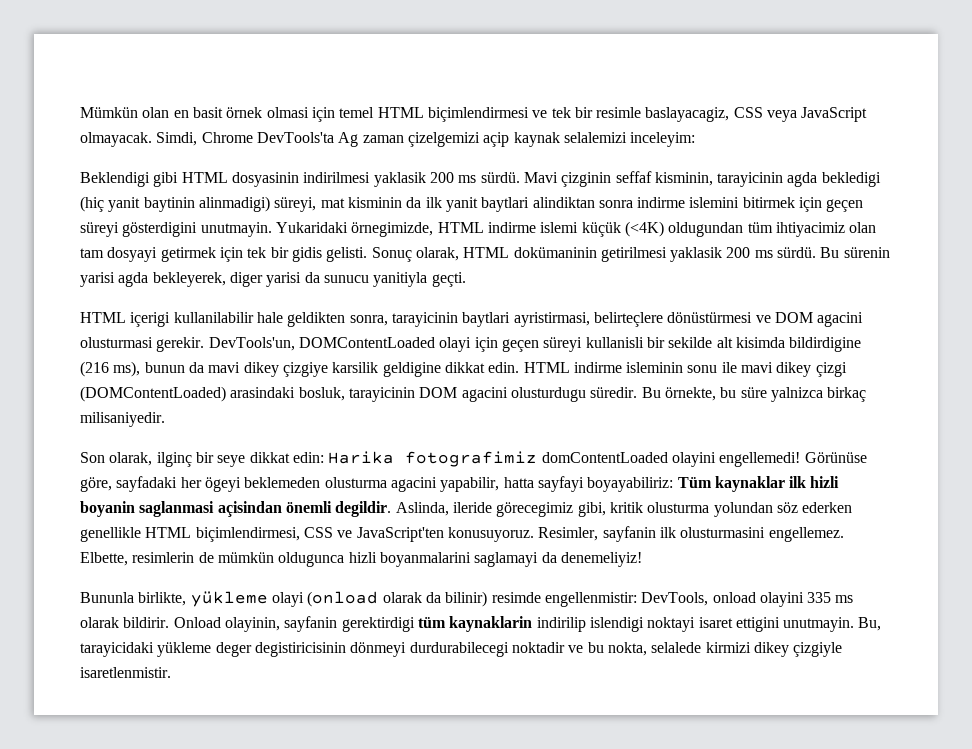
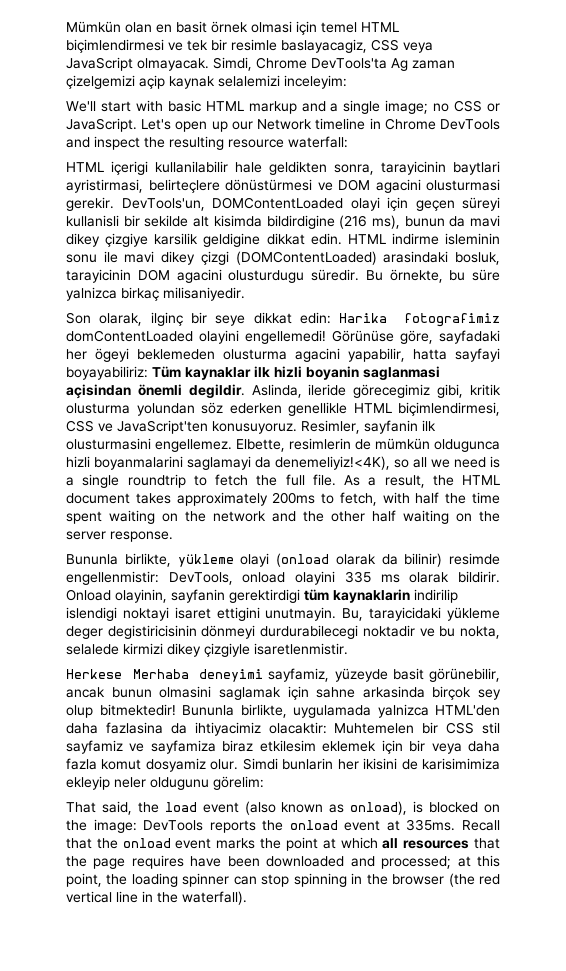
[80,171,881,187] [80,196,864,212] [80,221,877,237] [80,247,890,262] [80,272,466,287] Beklendigi gibi HTML dosyasinin indirilmesi yaklasik 200 ms sürdü. Mavi çizginin seffaf kisminin, tarayicinin agda bekledigi (hiç yanit baytinin alinmadigi) süreyi, mat kisminin da ilk yanit baytlari alindiktan sonra indirme islemini bitirmek için geçen süreyi gösterdigini unutmayin. Yukaridaki örnegimizde, HTML indirme islemi küçük (<4K) oldugundan tüm ihtiyacimiz olan tam dosyayi getirmek için tek bir gidis gelisti. Sonuç olarak, HTML dokümaninin getirilmesi yaklasik 200 ms sürdü. Bu sürenin yarisi agda bekleyerek, diger yarisi da sunucu yanitiyla geçti. -> [66,100,501,114] [66,118,501,132] [66,136,348,150] We'll start with basic HTML markup and a single image; no CSS or JavaScript. Let's open up our Network timeline in Chrome DevTools and inspect the resulting resource waterfall:
[560,552,642,567] denemeliyiz! -> [275,456,500,470] [66,474,500,488] [66,492,500,506] [66,510,500,524] [66,531,173,542] denemeliyiz!<4K), so all we need is a single roundtrip to fetch the full file. As a result, the HTML document takes approximately 200ms to fetch, with half the time spent waiting on the network and the other half waiting on the server response.
(171, 672) none -> [66,668,500,682] [66,686,501,700] [66,704,500,718] [66,722,500,736] [66,740,501,754] [66,758,501,772] [66,776,264,790] [66,801,501,815] [66,819,500,833] [66,837,500,851] [66,855,501,869] [66,873,500,887] [66,891,247,905] // Herkese Merhaba deneyimi sayfamiz, yüzeyde basit görünebilir, ancak bunun olmasini saglamak için sahne arkasinda birçok sey olup bitmektedir! Bununla birlikte, uygulamada yalnizca HTML'den daha fazlasina da ihtiyacimiz olacaktir: Muhtemelen bir CSS stil sayfamiz ve sayfamiza biraz etkilesim eklemek için bir veya daha fazla komut dosyamiz olur. Simdi bunlarin her ikisini de karisimimiza ekleyip neler oldugunu görelim: // That said, the load event (also known as onload), is blocked on the image: DevTools reports the onload event at 335ms. Recall that the onload event marks the point at which all resources that the page requires have been downloaded and processed; at this point, the loading spinner can stop spinning in the browser (the red vertical line in the waterfall).

